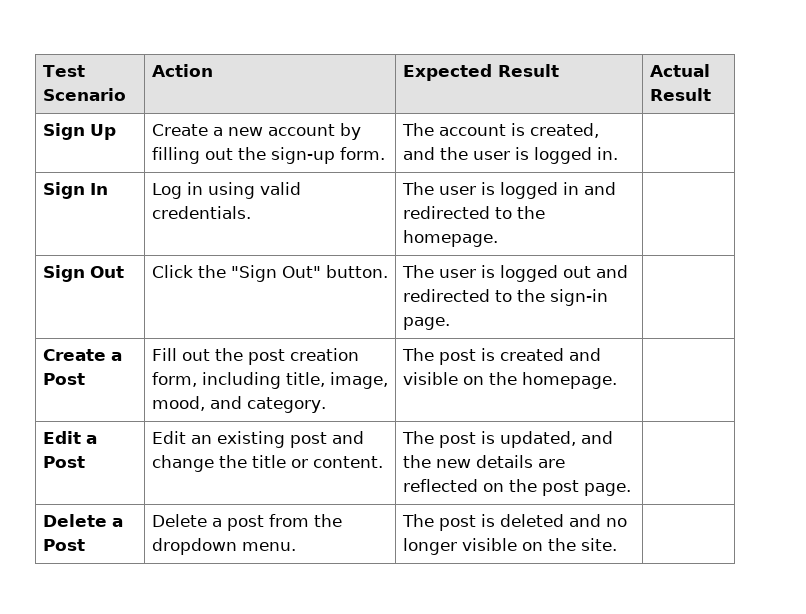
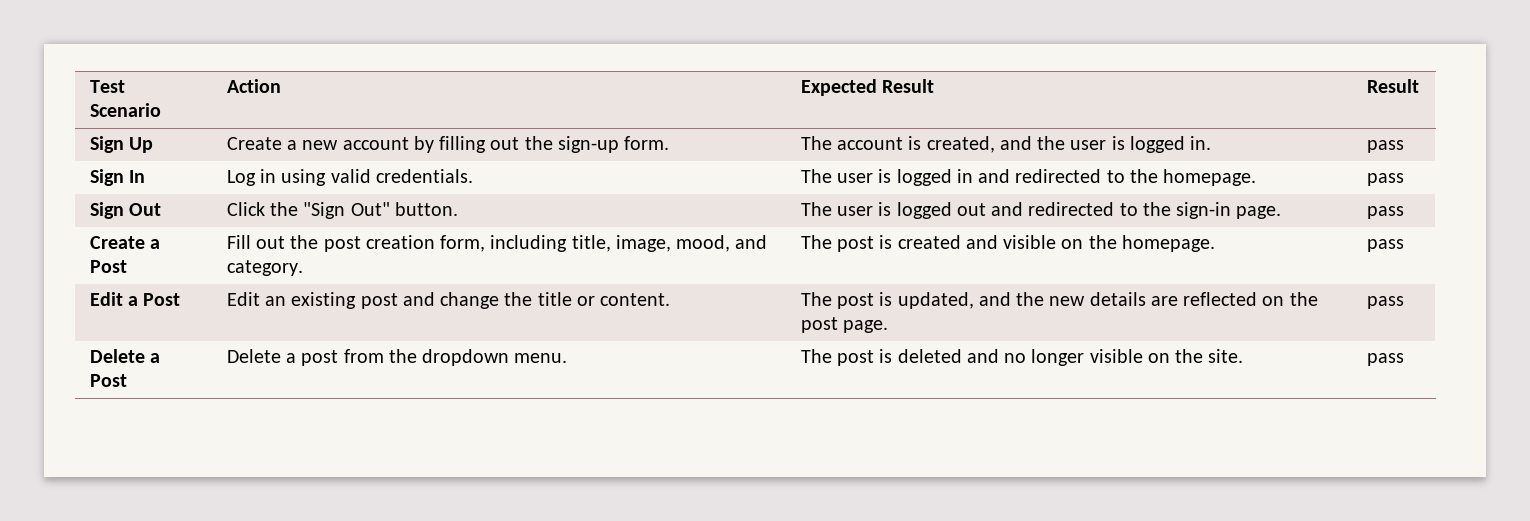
[649,64,710,77] Actual -> (935, 86) none
(618, 153) none -> [1366,140,1404,153] pass
(498, 238) none -> [1366,173,1404,186] pass
(450, 323) none -> [1366,206,1404,219] pass
(617, 380) none -> [1366,239,1404,252] pass
(631, 489) none -> [1366,296,1404,309] pass
(617, 544) none -> [1366,353,1404,366] pass

